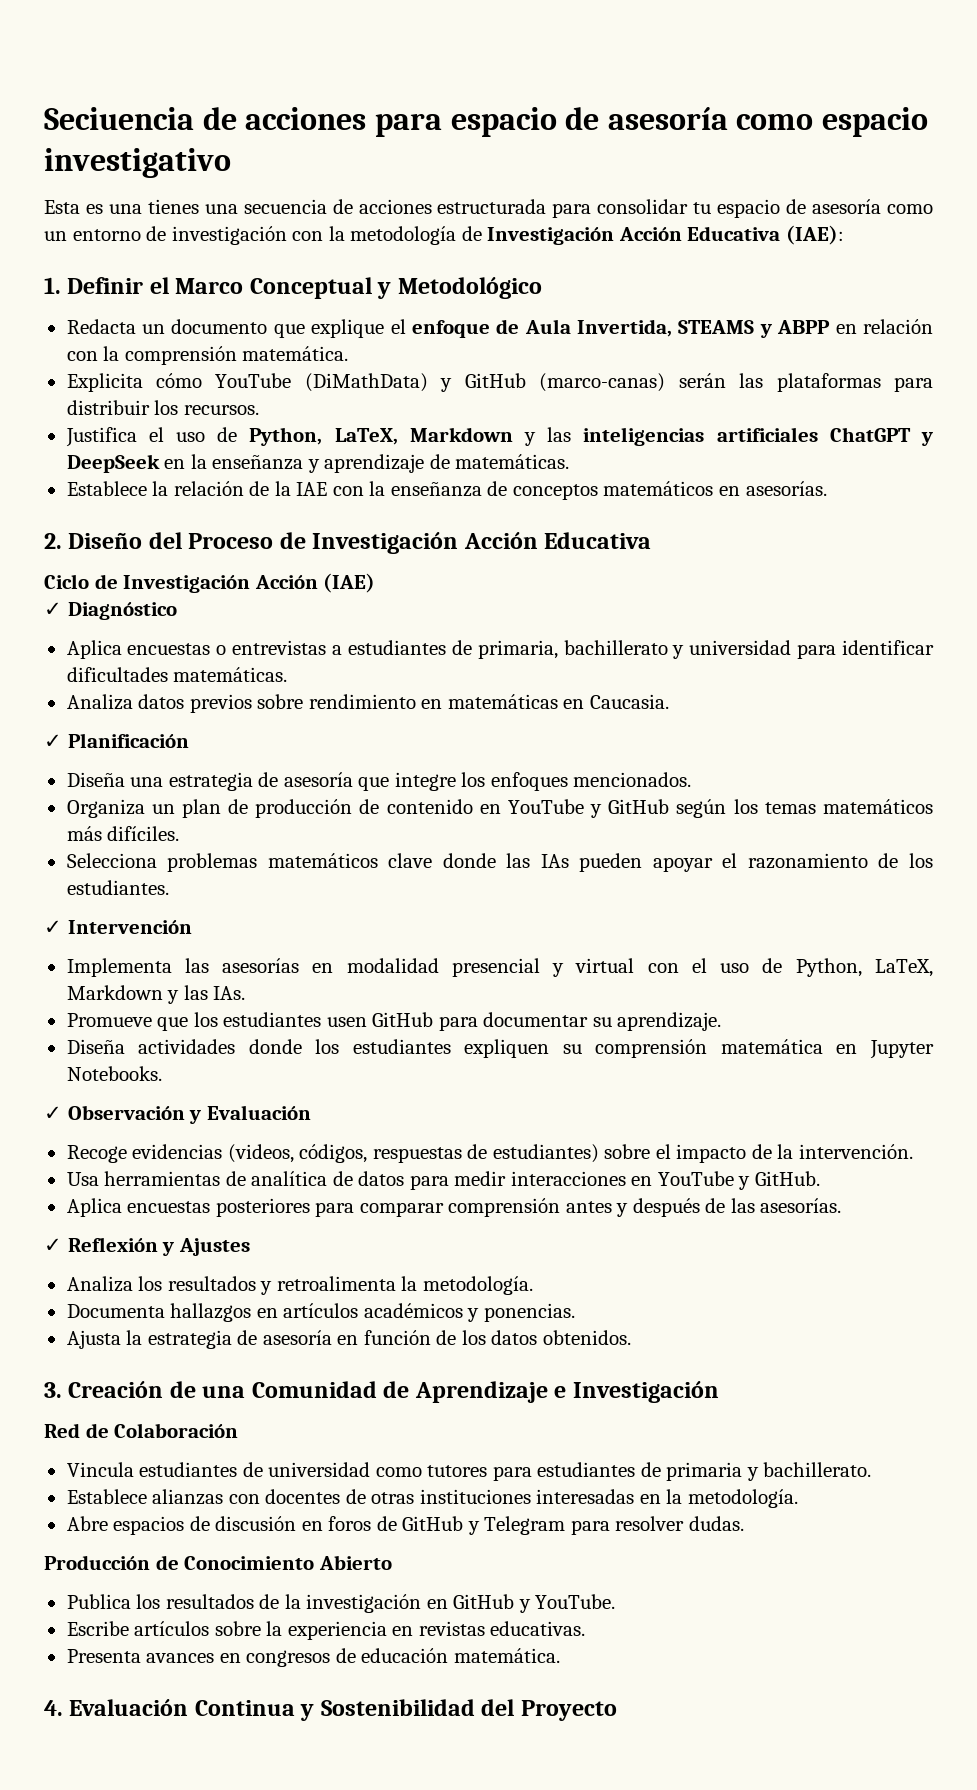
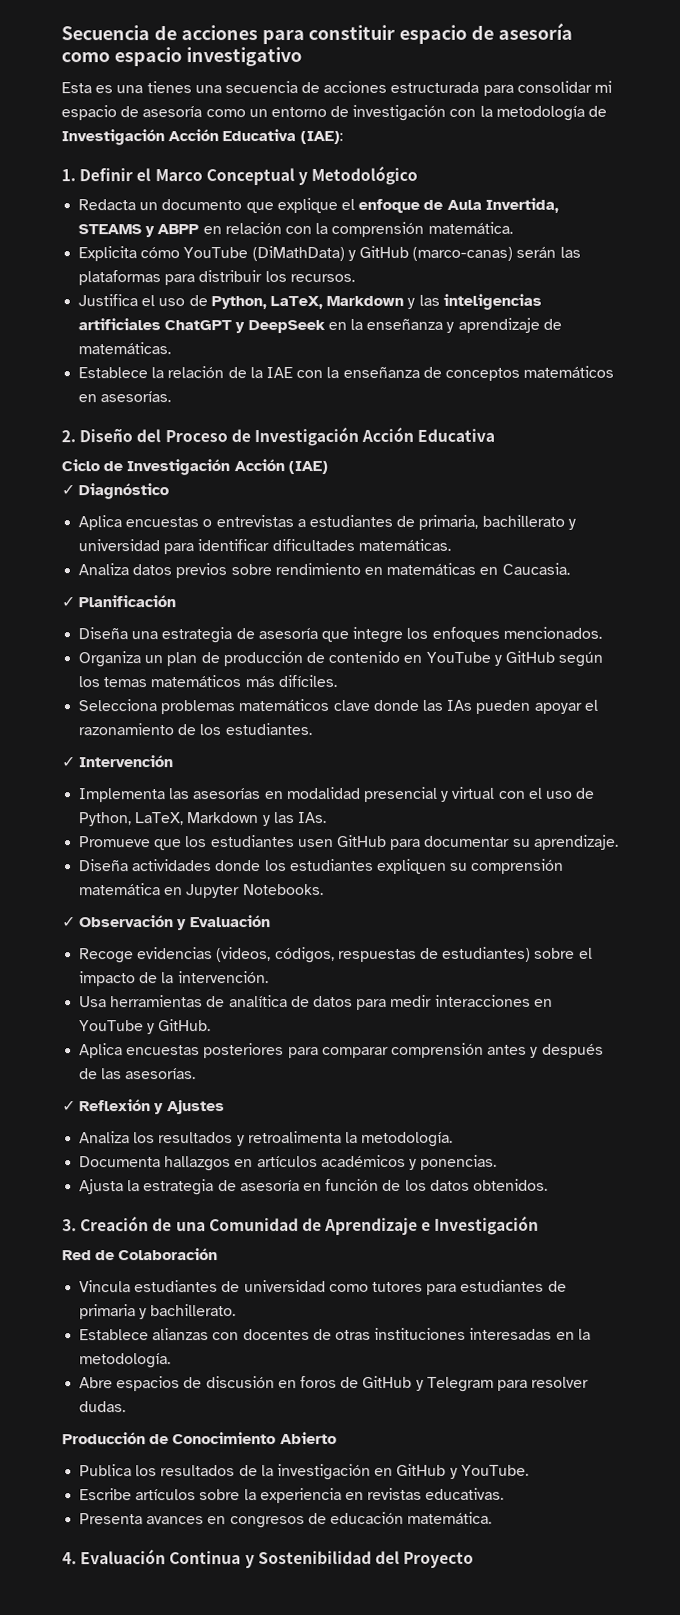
[44,107,194,130] Seciuencia -> [61,25,150,41] Secuencia
(442, 125) none -> [308,24,396,41] constituir
[693,202,712,214] tu -> [594,80,613,93] mi

